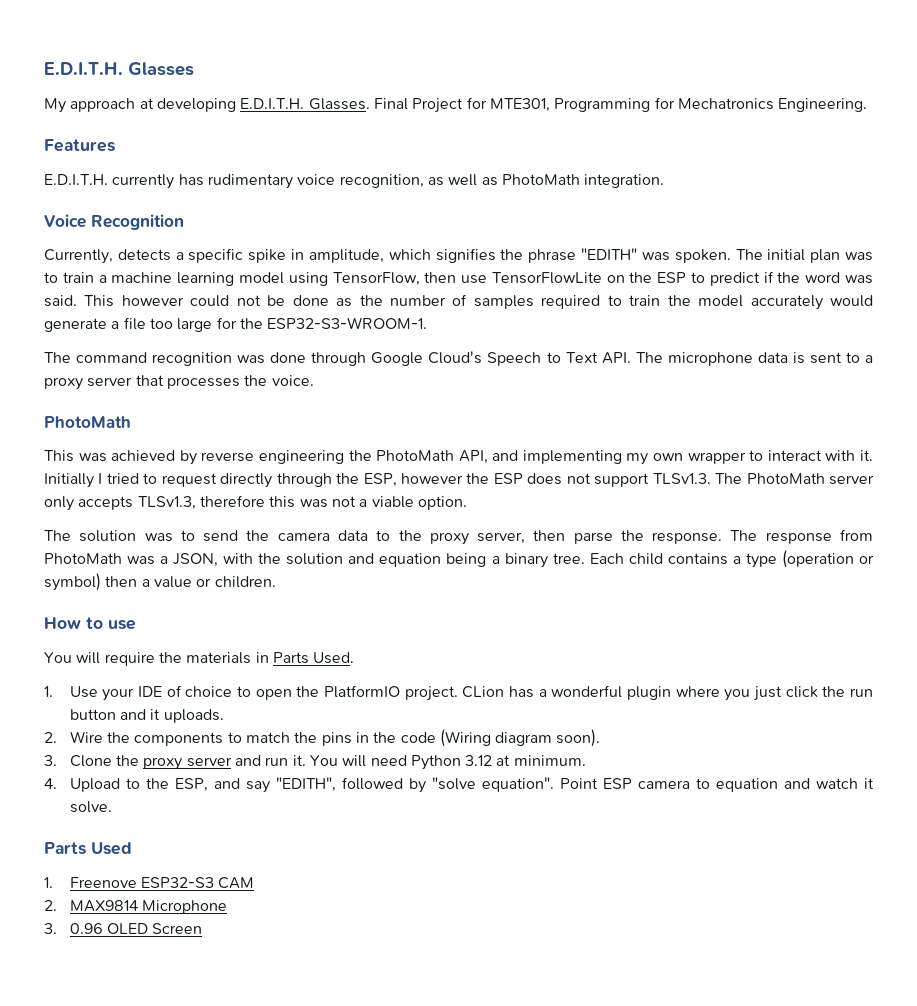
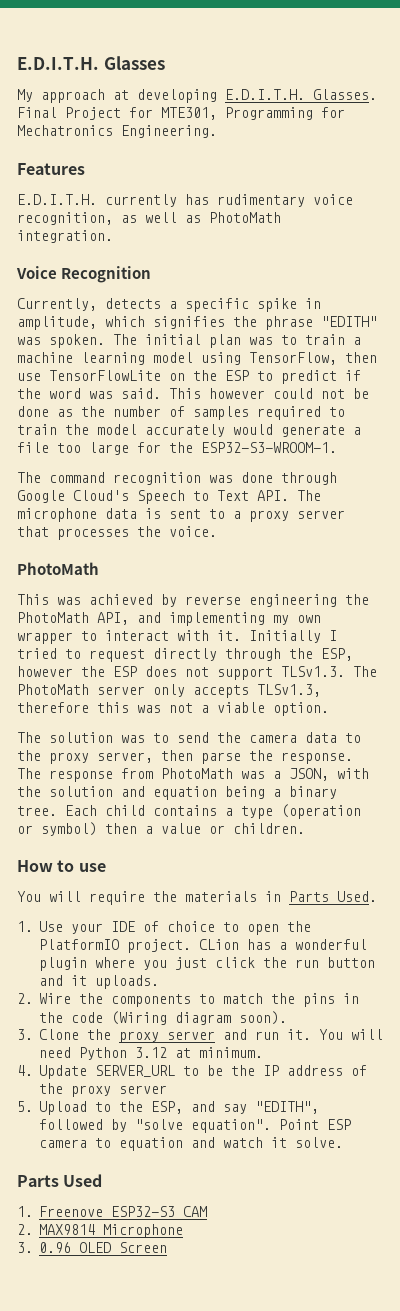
(57, 783) none -> [38,1065,367,1079] [38,1083,167,1097] [17,1101,33,1112] Update SERVER_URL to be the IP address of the proxy server // 5.

